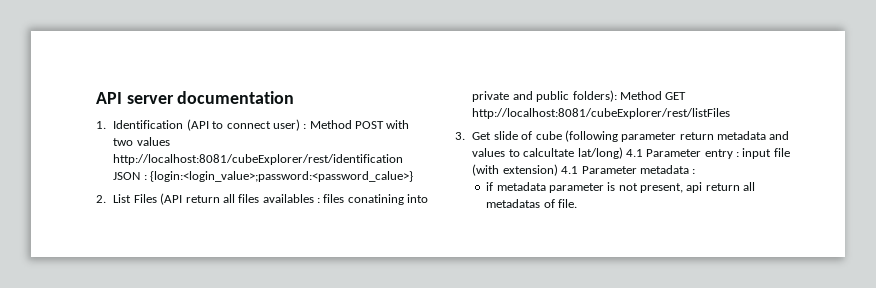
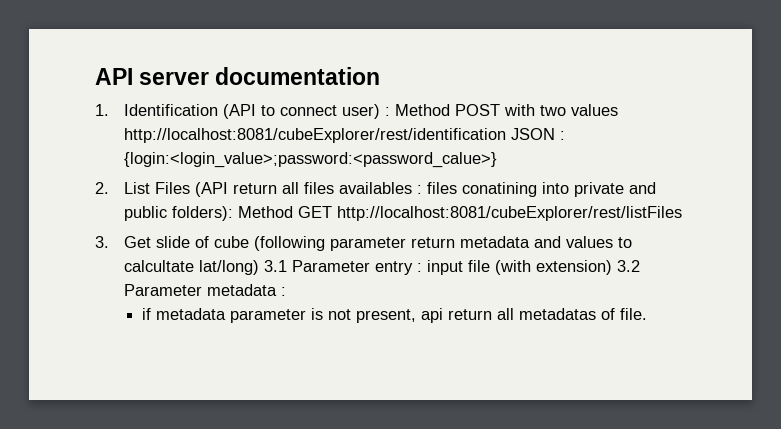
[625,149,643,157] 4.1 -> [264,260,288,272] 3.1
[561,166,579,174] 4.1 -> [617,260,641,272] 3.2

